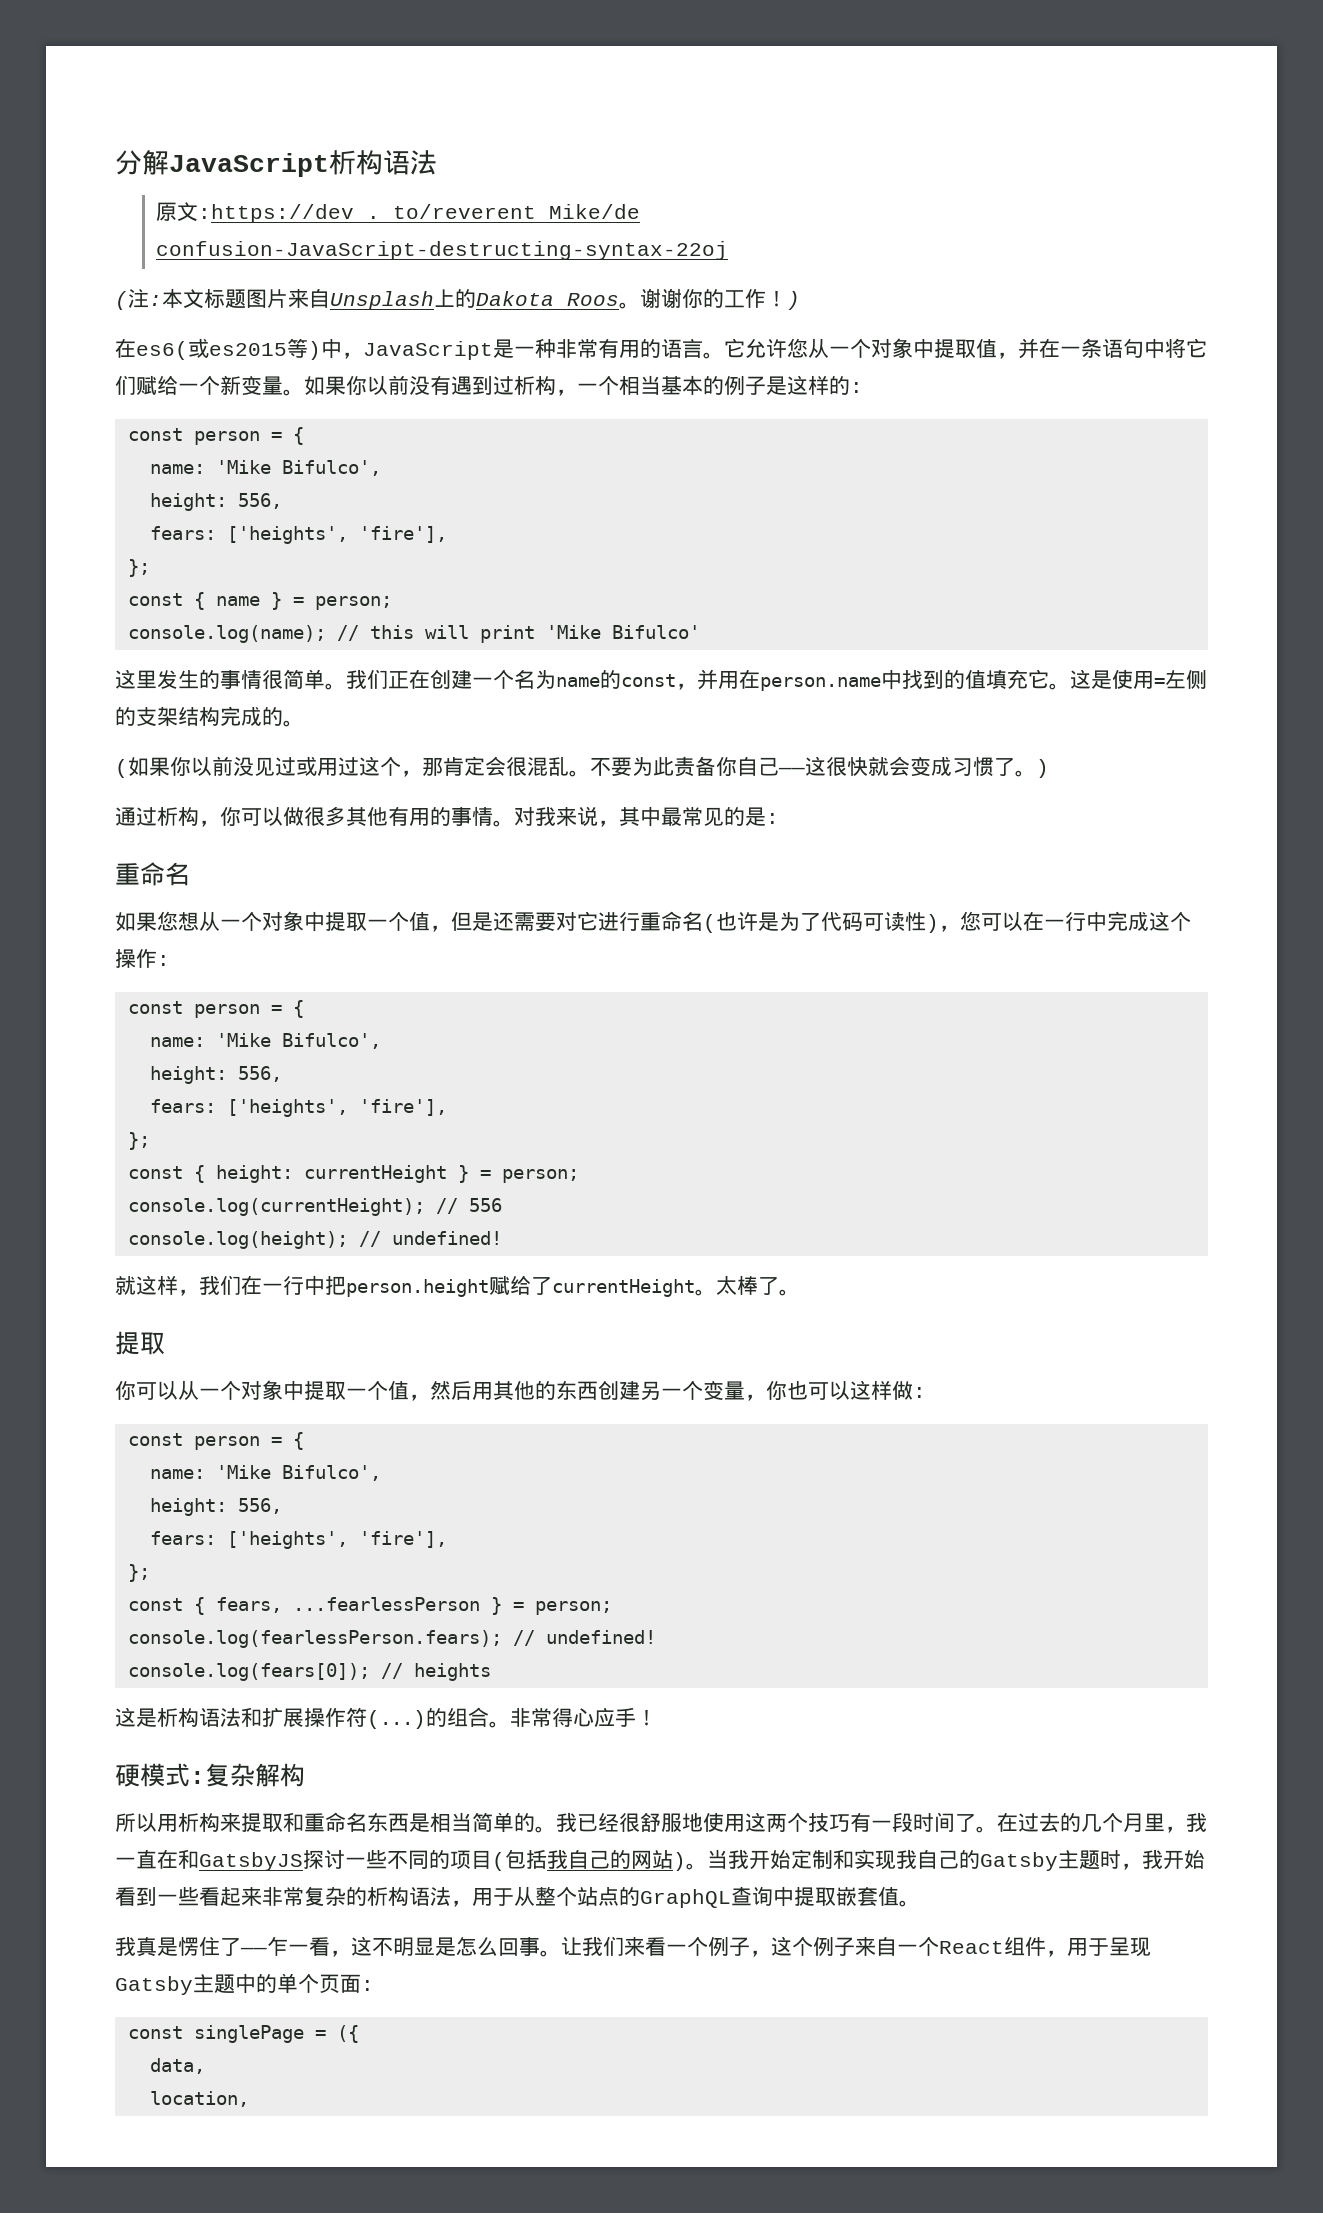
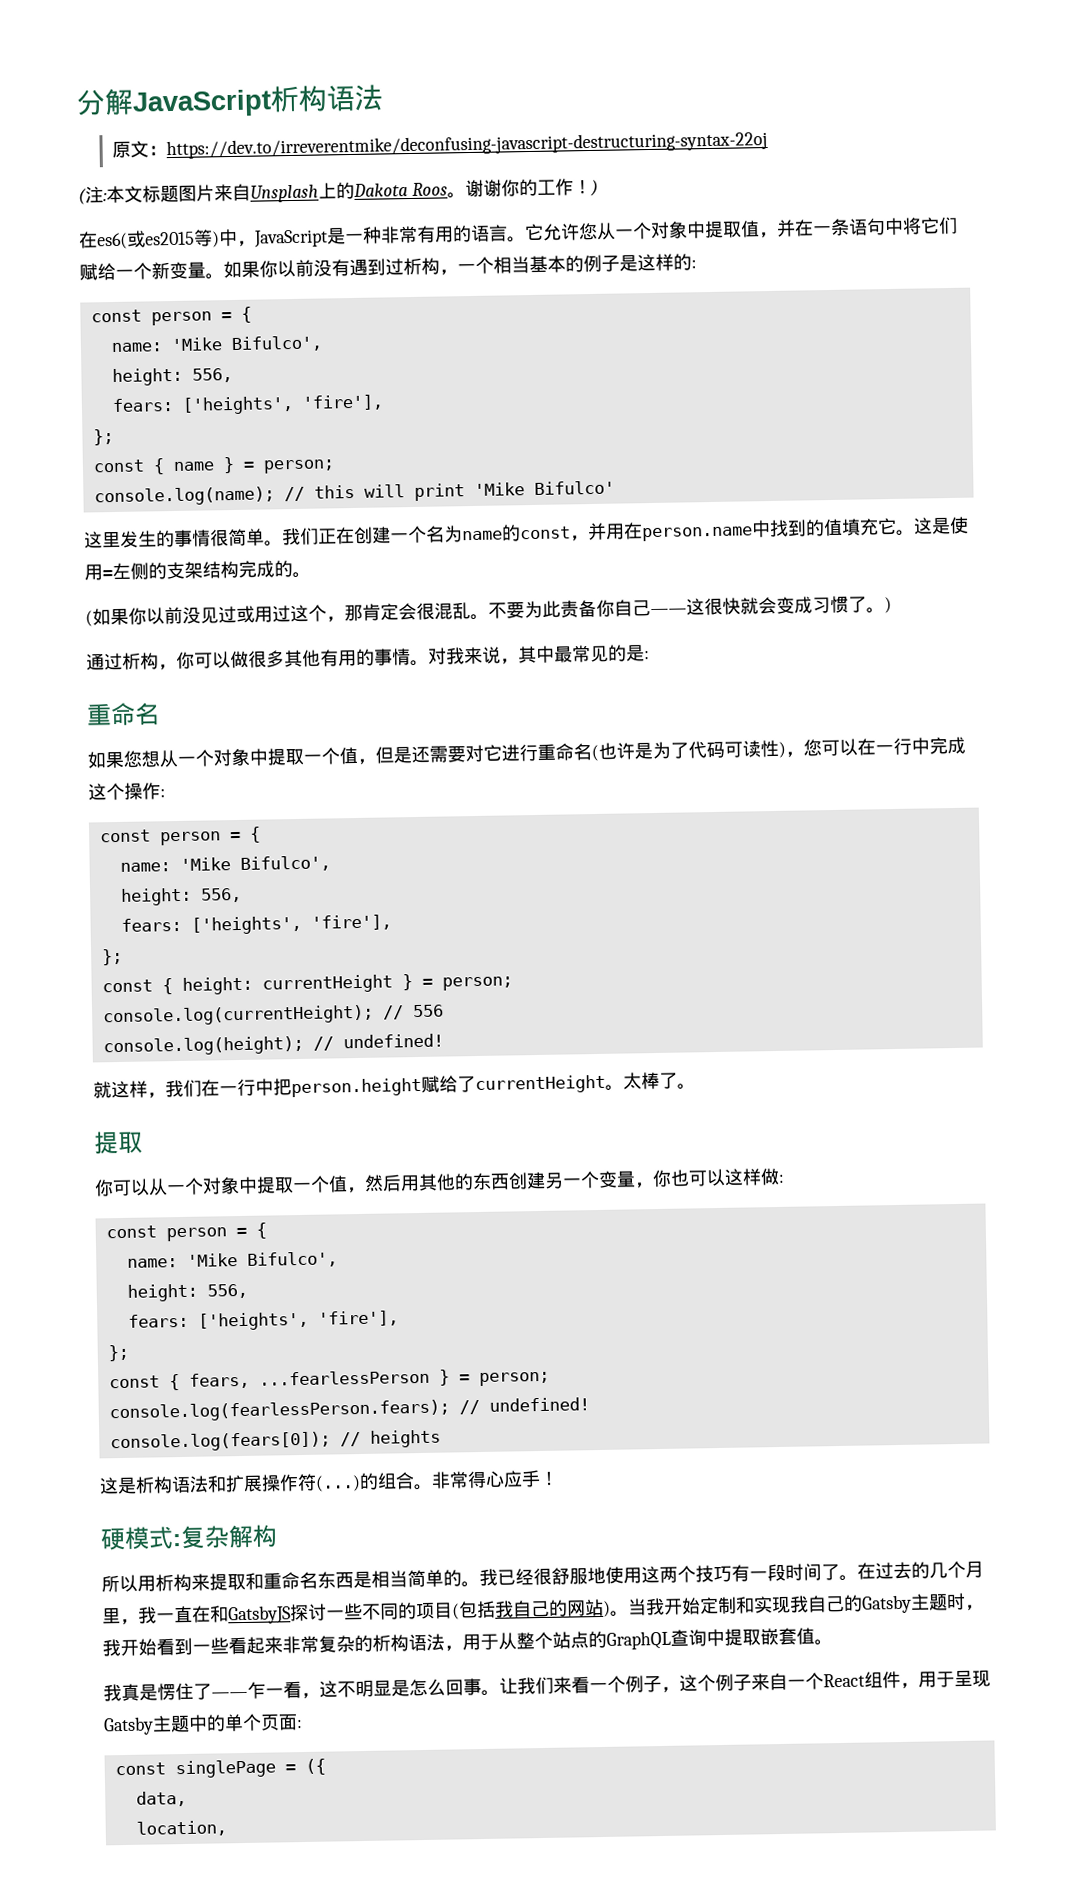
[198,204,641,223] [156,241,729,260] :https://dev . to/reverent Mike/de confusion-JavaScript-destructing-syntax-22oj -> [147,131,768,160] ：https://dev.to/irreverentmike/deconfusing-javascript-destructuring-syntax-22oj

